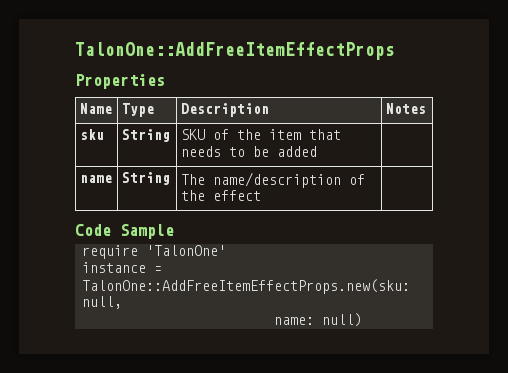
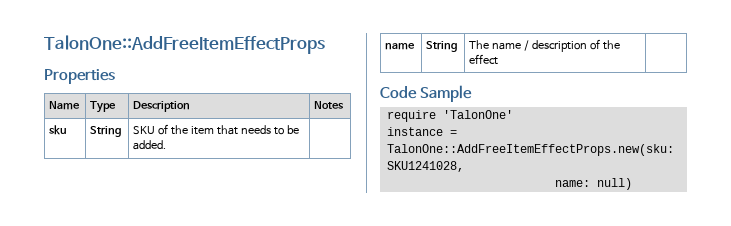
[276,146,317,157] added -> [133,140,167,150] added.
[212,172,341,188] name/description -> [492,40,588,52] name / description
[81,296,122,309] null, -> [386,161,464,172] SKU1241028,

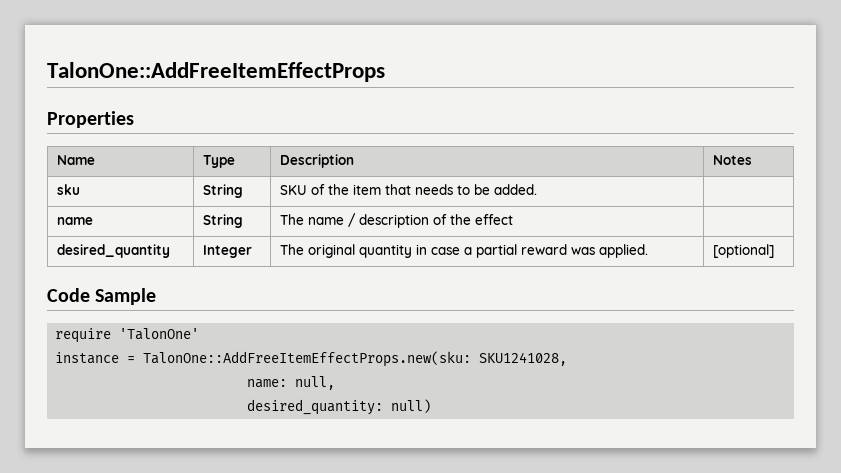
(499, 59) none -> [57,244,171,258] [203,245,253,258] [280,244,649,258] [713,244,775,258] // desired_quantity | Integer | The original quantity in case a partial reward was applied. | [optional]
(590, 183) none -> [295,376,336,390] [247,399,384,415] null, // desired_quantity:

